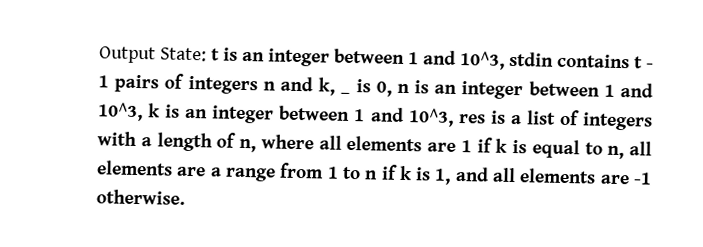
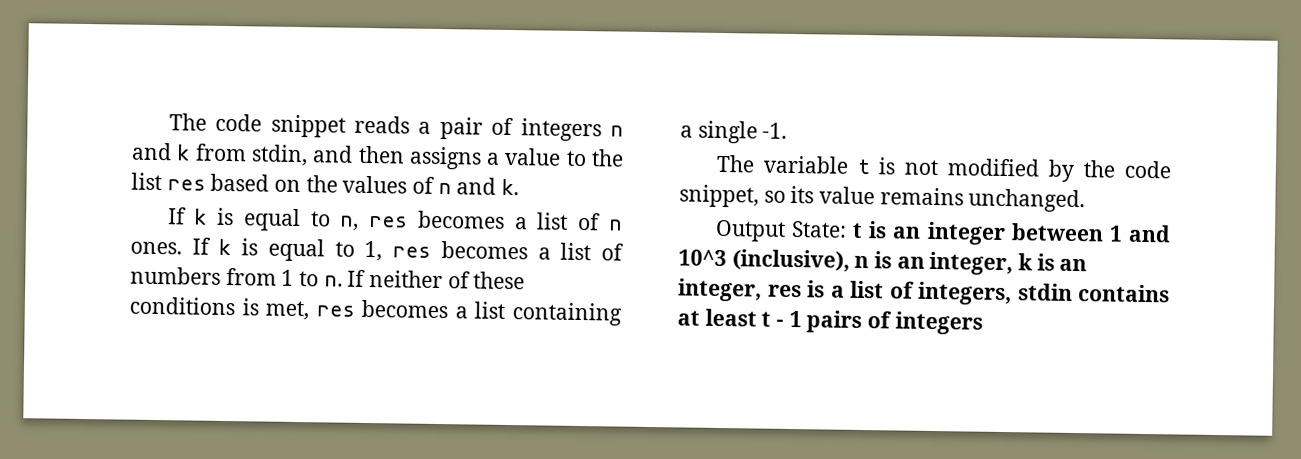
(99, 55) none -> [168,113,624,142] [131,142,624,170] [131,172,520,196] [167,207,623,232] [130,237,624,262] [130,266,526,290] [129,296,622,326] [680,120,788,144] [715,154,1172,182] [679,184,1086,213] The code snippet reads a pair of integers n and k from stdin, and then assigns a value to the list res based on the values of n and k. // If k is equal to n, res becomes a list of n ones. If k is equal to 1, res becomes a list of numbers from 1 to n. If neither of these conditions is met, res becomes a list containing a single -1. // The variable t is not modified by the code snippet, so its value remains unchanged. //
[460,51,630,70] 10^3, stdin contains -> [678,249,1088,276] [678,278,1170,306] [677,308,757,327] 10^3 (inclusive), n is an integer, k is an integer, res is a list of integers, stdin contains at least
[262,76,653,100] [98,102,653,131] [97,131,652,160] [97,160,652,185] [96,189,185,205] n and k, _ is 0, n is an integer between 1 and 10^3, k is an integer between 1 and 10^3, res is a list of integers with a length of n, where all elements are 1 if k is equal to n, all elements are a range from 1 to n if k is 1, and all elements are -1 otherwise. -> (983, 323) none

